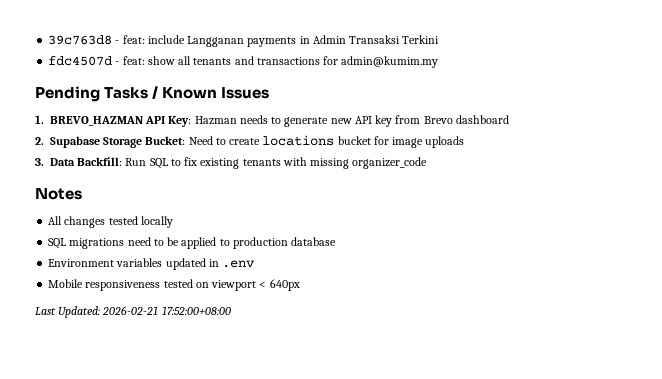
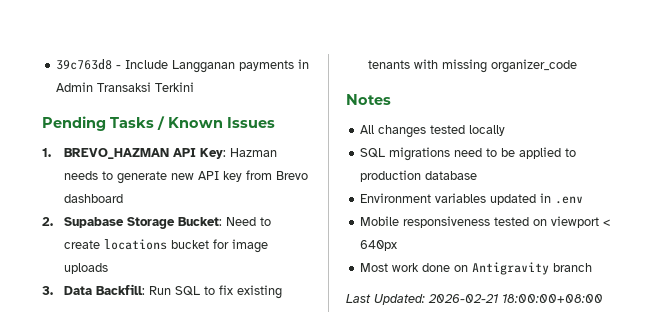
[122,35,185,44] feat: include -> [125,60,169,69] Include
[48,56,439,68] // fdc4507d - feat: show all tenants and transactions for admin@kumim.my -> (195, 87) none
(300, 285) none -> [360,262,593,275] // Most work done on Antigravity branch
[161,306,231,315] 17:52:00+08:00 -> [502,294,603,303] 18:00:00+08:00

